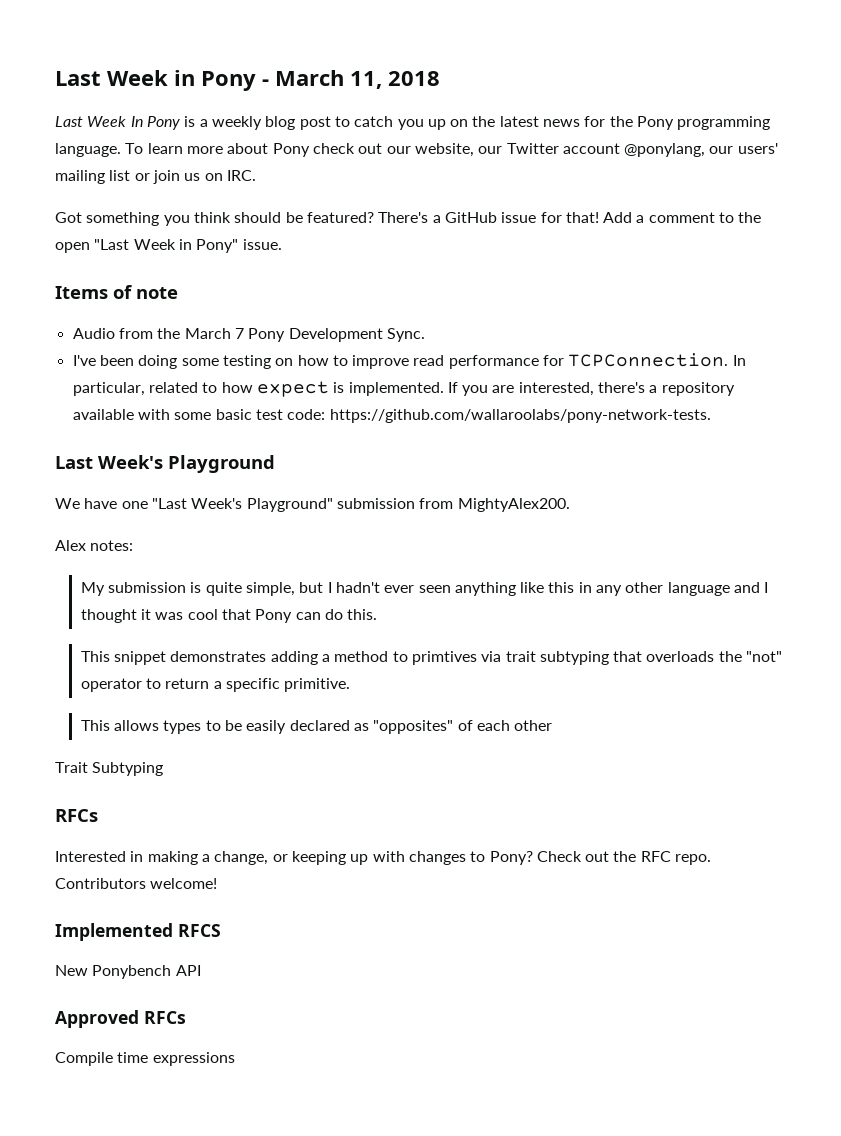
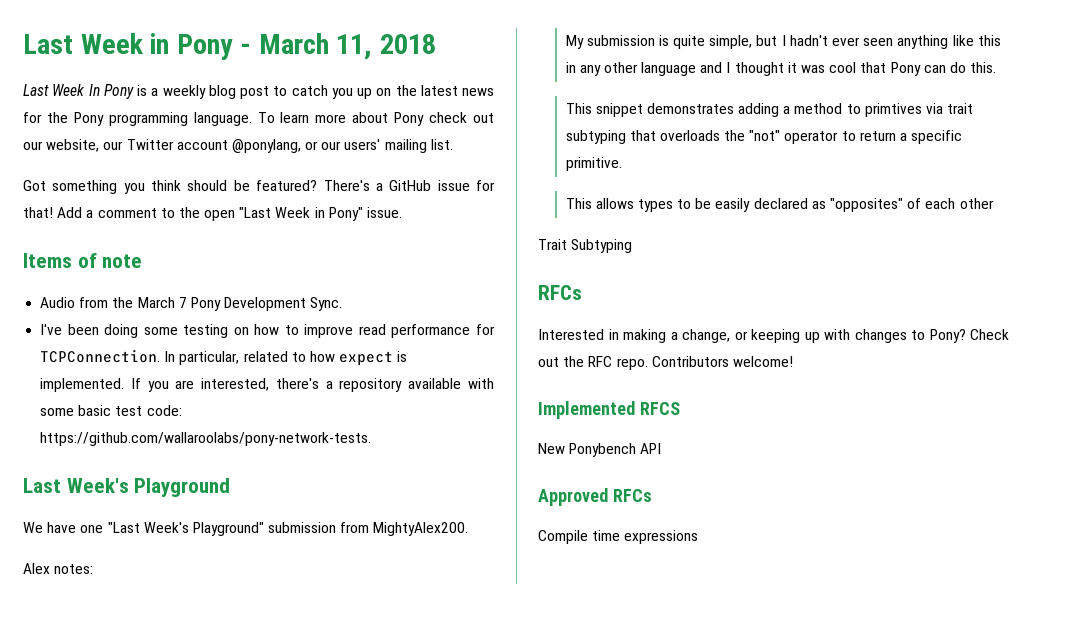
(706, 150) none -> [305,141,319,150] or
[109,170,256,184] list or join us on IRC. -> [430,139,453,150] list.

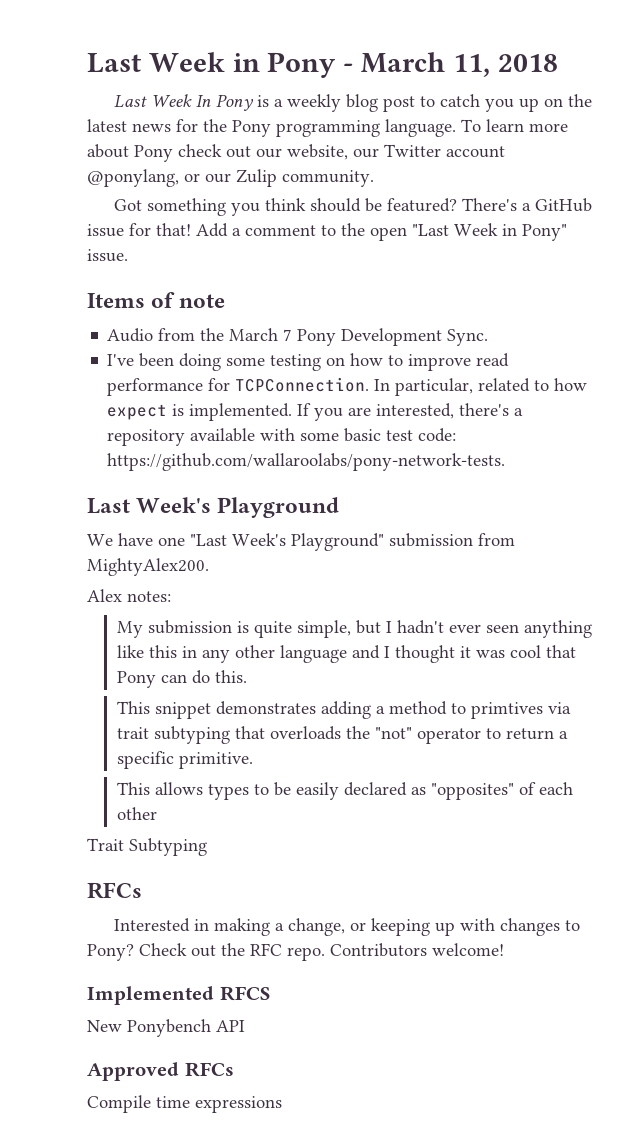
[344,139,453,153] users' mailing list. -> [236,169,374,187] Zulip community.

